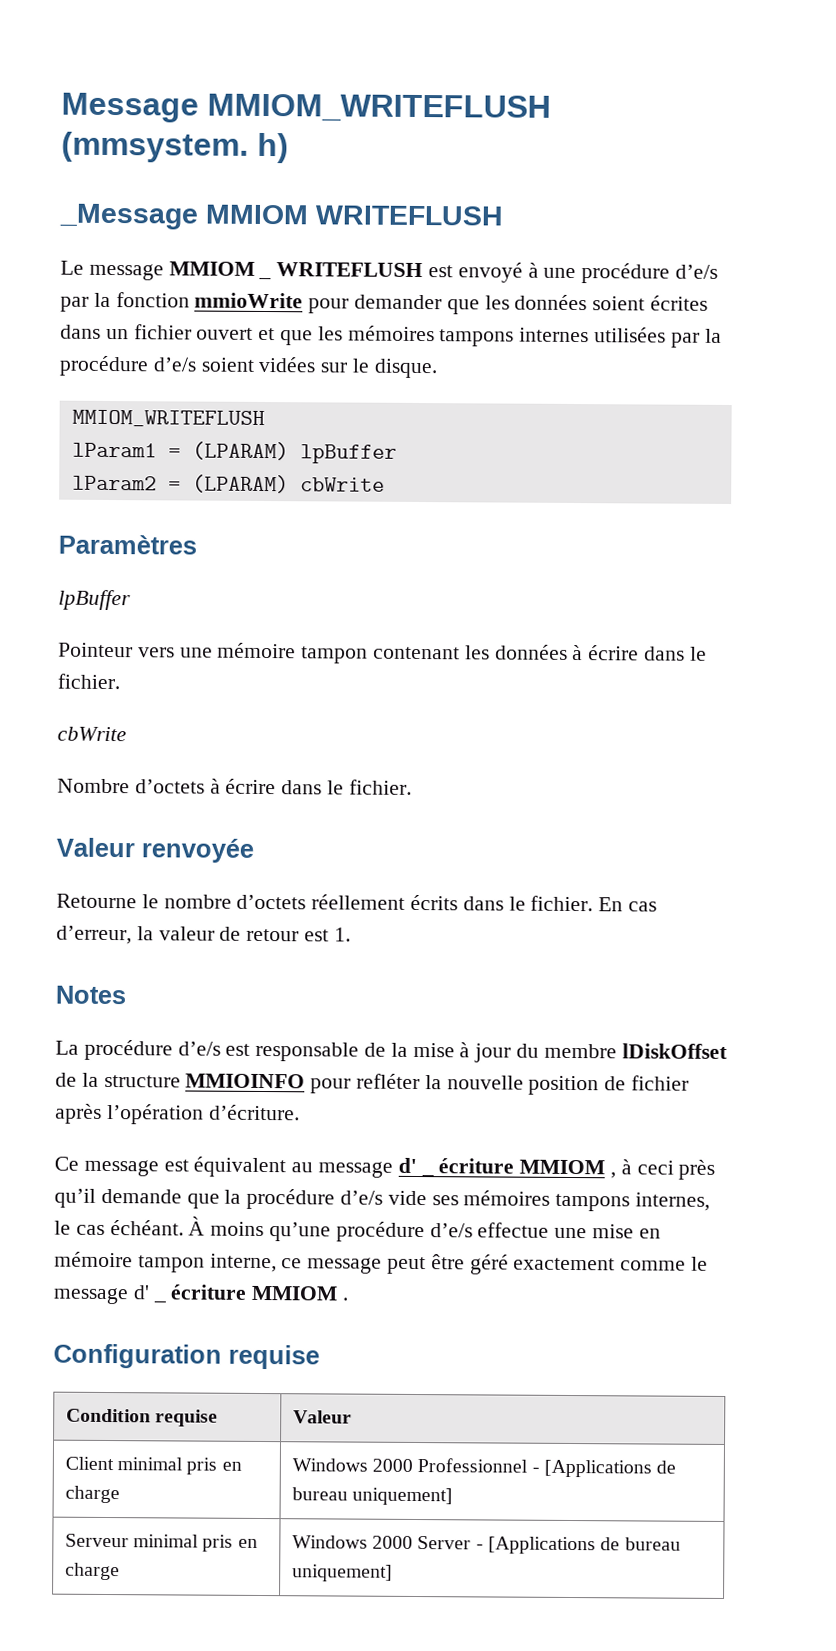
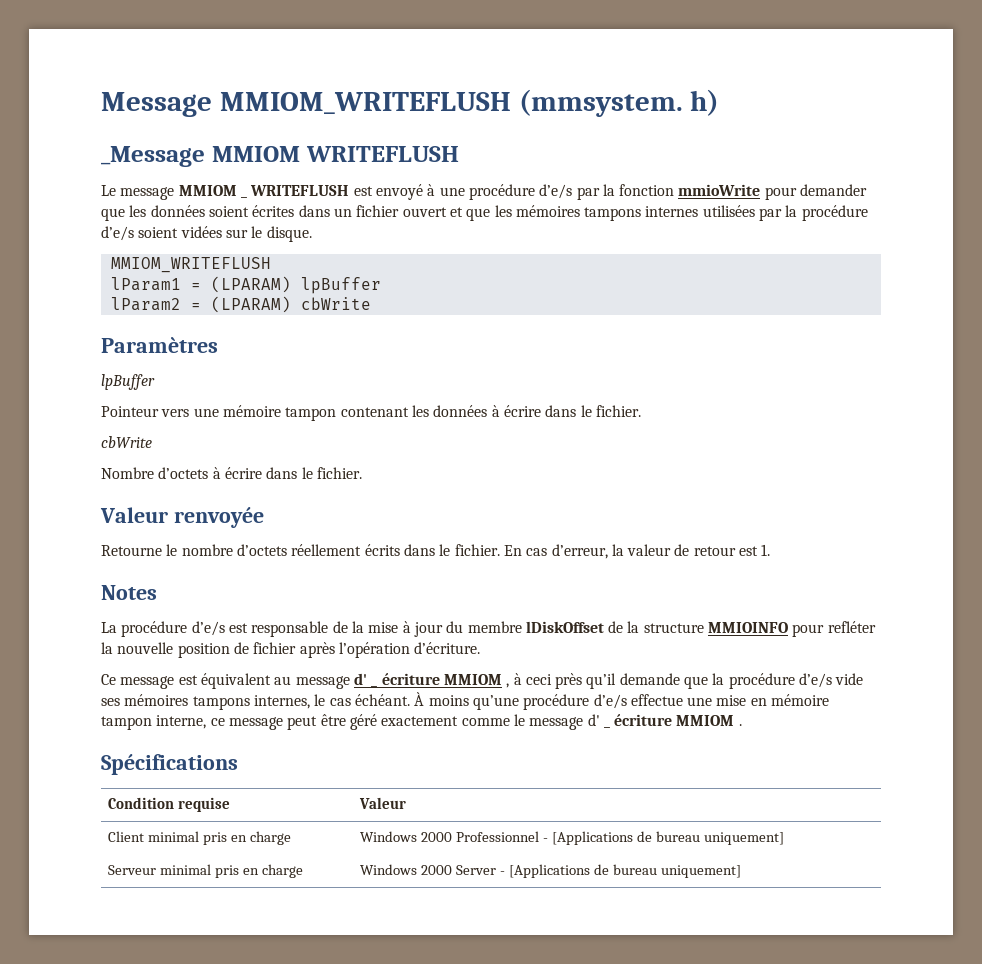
[53,1343,320,1370] Configuration requise -> [101,754,238,775] Spécifications

